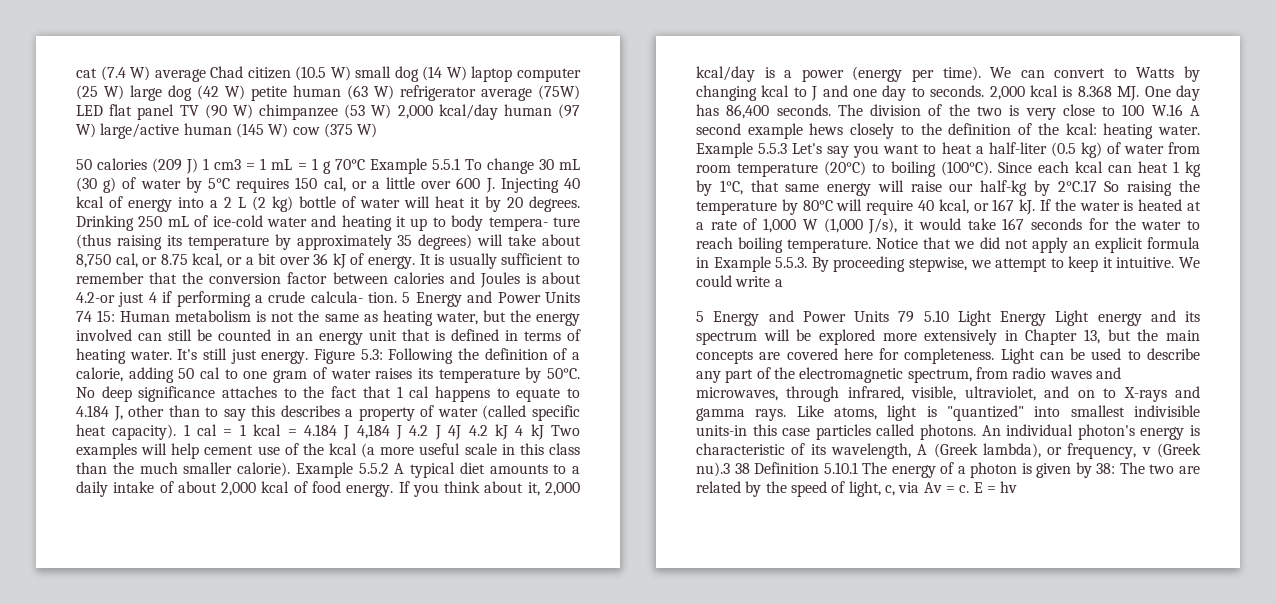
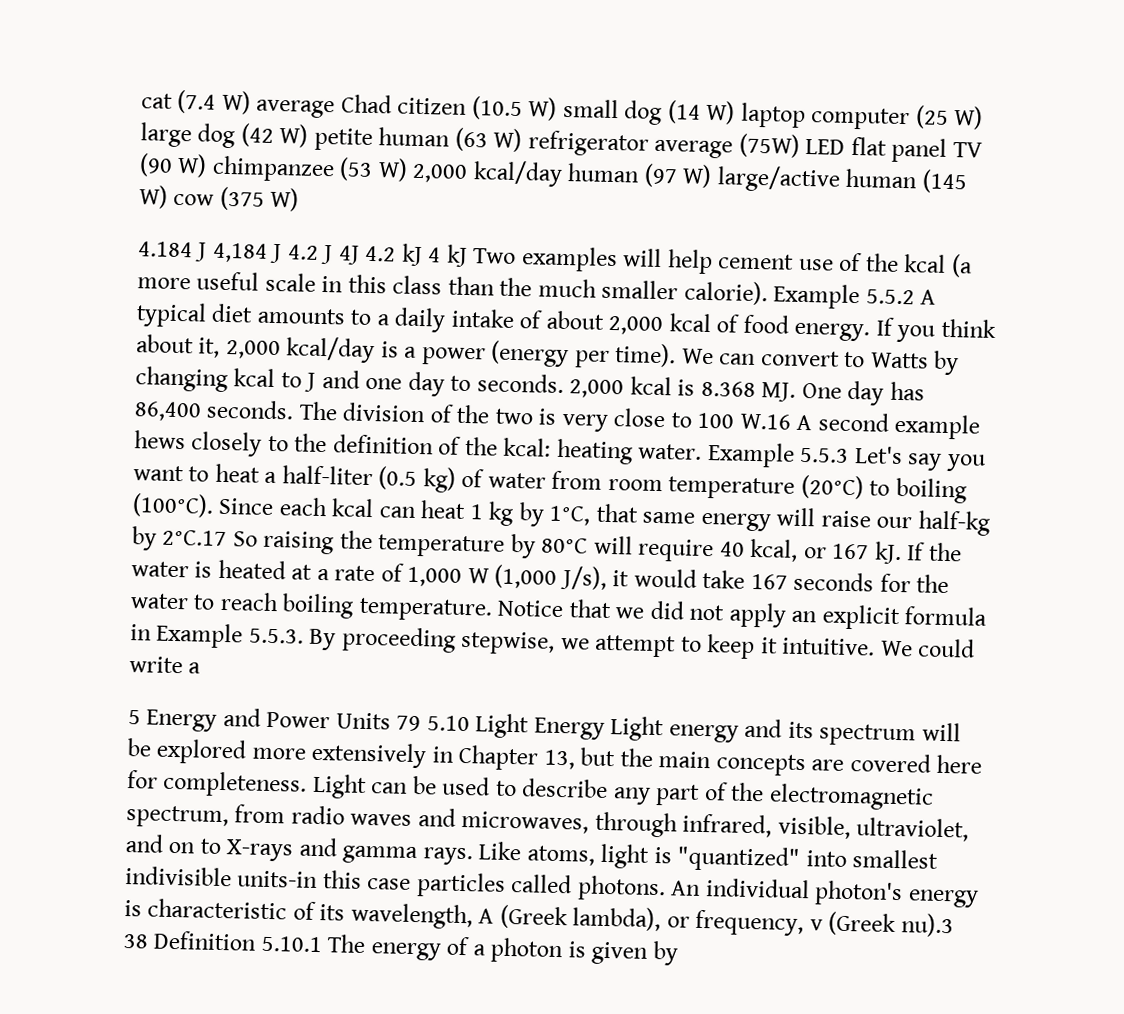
[76,158,580,174] [76,177,580,193] [76,196,580,212] [76,215,580,231] [76,234,581,250] [76,253,580,269] [76,272,582,288] [76,291,580,307] [76,310,580,326] [76,329,581,345] [76,348,581,364] [76,367,580,383] [76,386,580,402] [76,405,580,421] [76,424,297,440] 50 calories (209 J) 1 cm3 = 1 mL = 1 g 70°C Example 5.5.1 To change 30 mL (30 g) of water by 5°C requires 150 cal, or a little over 600 J. Injecting 40 kcal of energy into a 2 L (2 kg) bottle of water will heat it by 20 degrees. Drinking 250 mL of ice-cold water and heating it up to body tempera- ture (thus raising its temperature by approximately 35 degrees) will take about 8,750 cal, or 8.75 kcal, or a bit over 36 kJ of energy. It is usually sufficient to remember that the conversion factor between calories and Joules is about 4.2-or just 4 if performing a crude calcula- tion. 5 Energy and Power Units 74 15: Human metabolism is not the same as heating water, but the energy involved can still be counted in an energy unit that is defined in terms of heating water. It's still just energy. Figure 5.3: Following the definition of a calorie, adding 50 cal to one gram of water raises its temperature by 50°C. No deep significance attaches to the fact that 1 cal happens to equate to 4.184 J, other than to say this describes a property of water (called specific heat capacity). 1 cal = 1 kcal = -> (300, 199) none
[1096,462,1201,474] [696,481,1018,497] 38: The two are related by the speed of light, c, via Av = c. E = hv -> (679, 953) none

